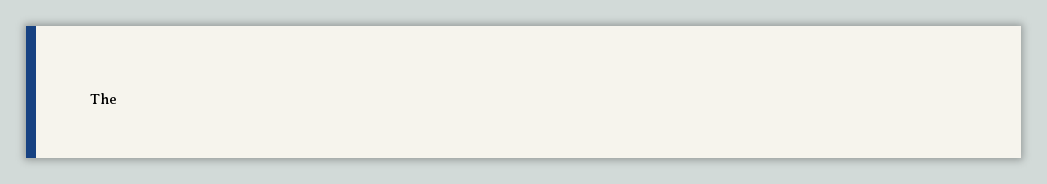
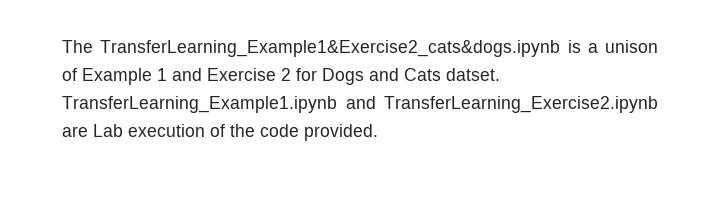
(117, 98) none -> [100,40,658,57] [62,68,500,85] [62,96,658,113] [62,124,378,141] TransferLearning_Example1&Exercise2_cats&dogs.ipynb is a unison of Example 1 and Exercise 2 for Dogs and Cats datset. TransferLearning_Example1.ipynb and TransferLearning_Exercise2.ipynb are Lab execution of the code provided.

